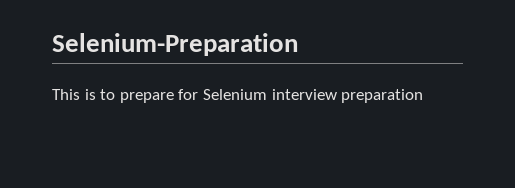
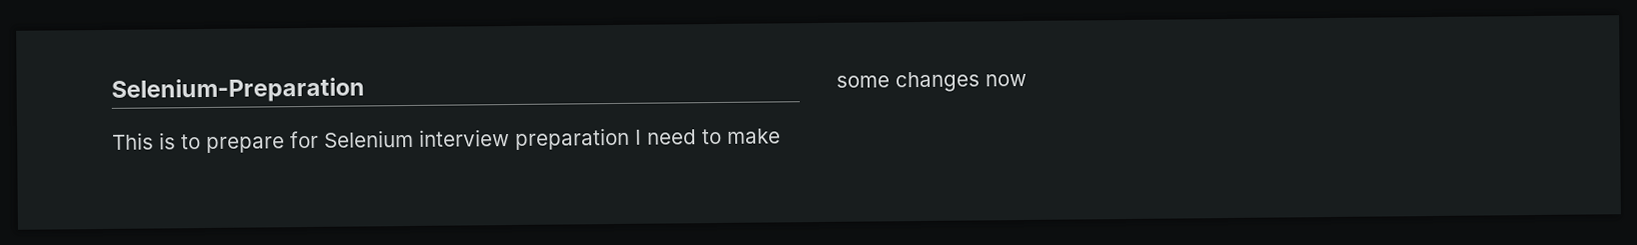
(424, 96) none -> [635,128,781,145] [836,71,1027,93] I need to make some changes now

